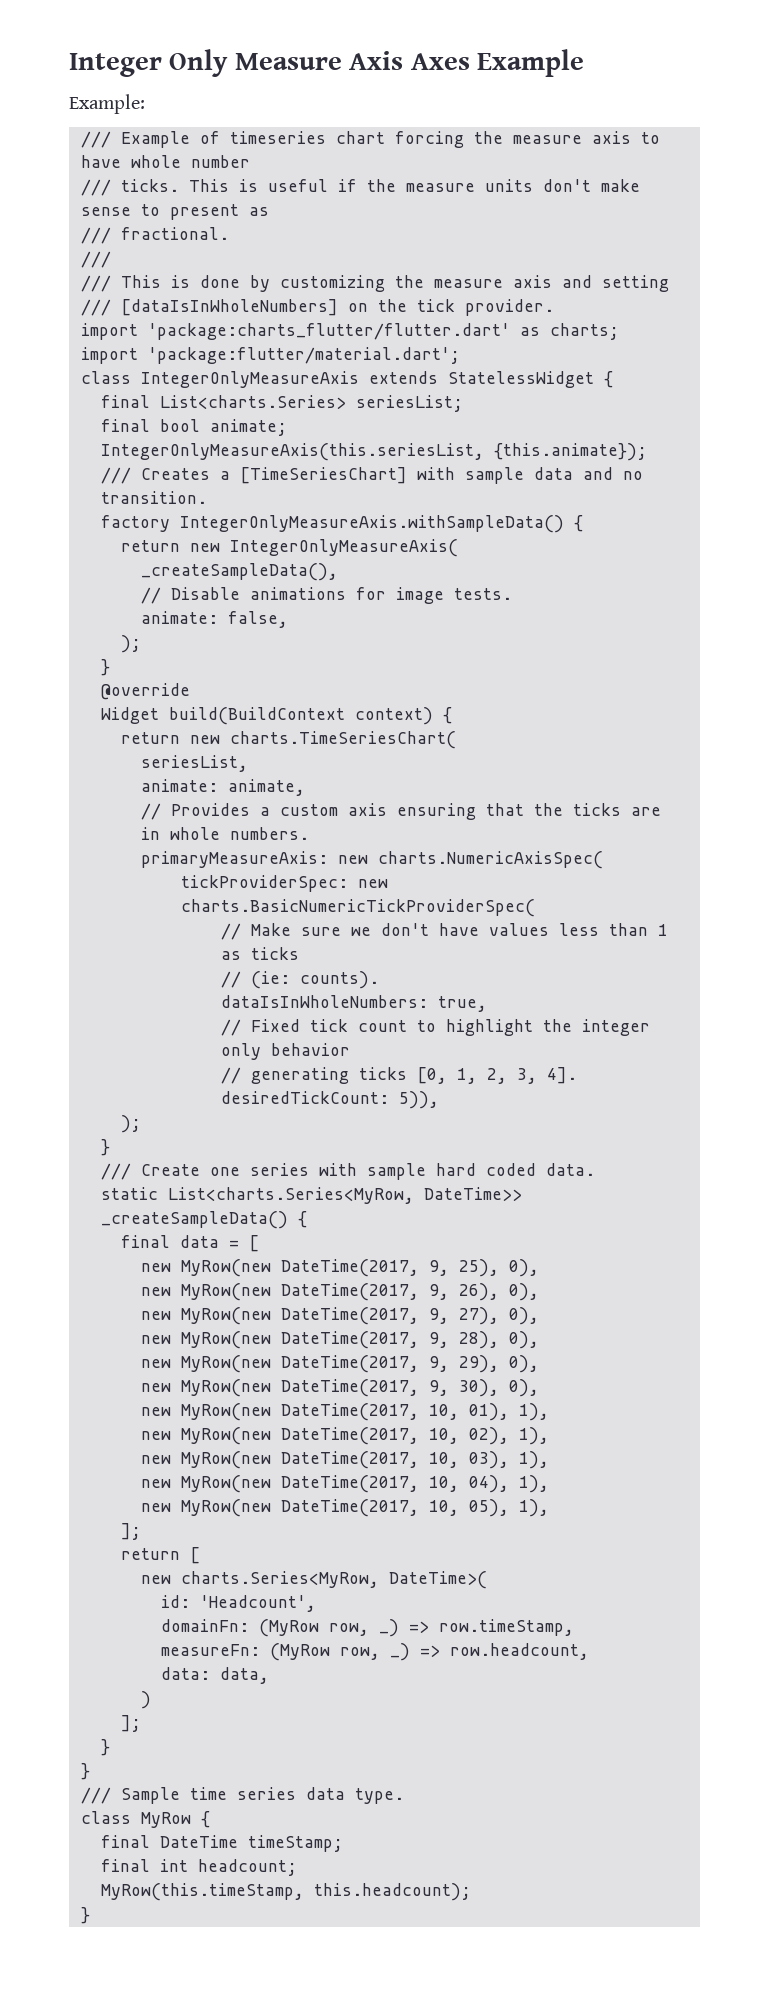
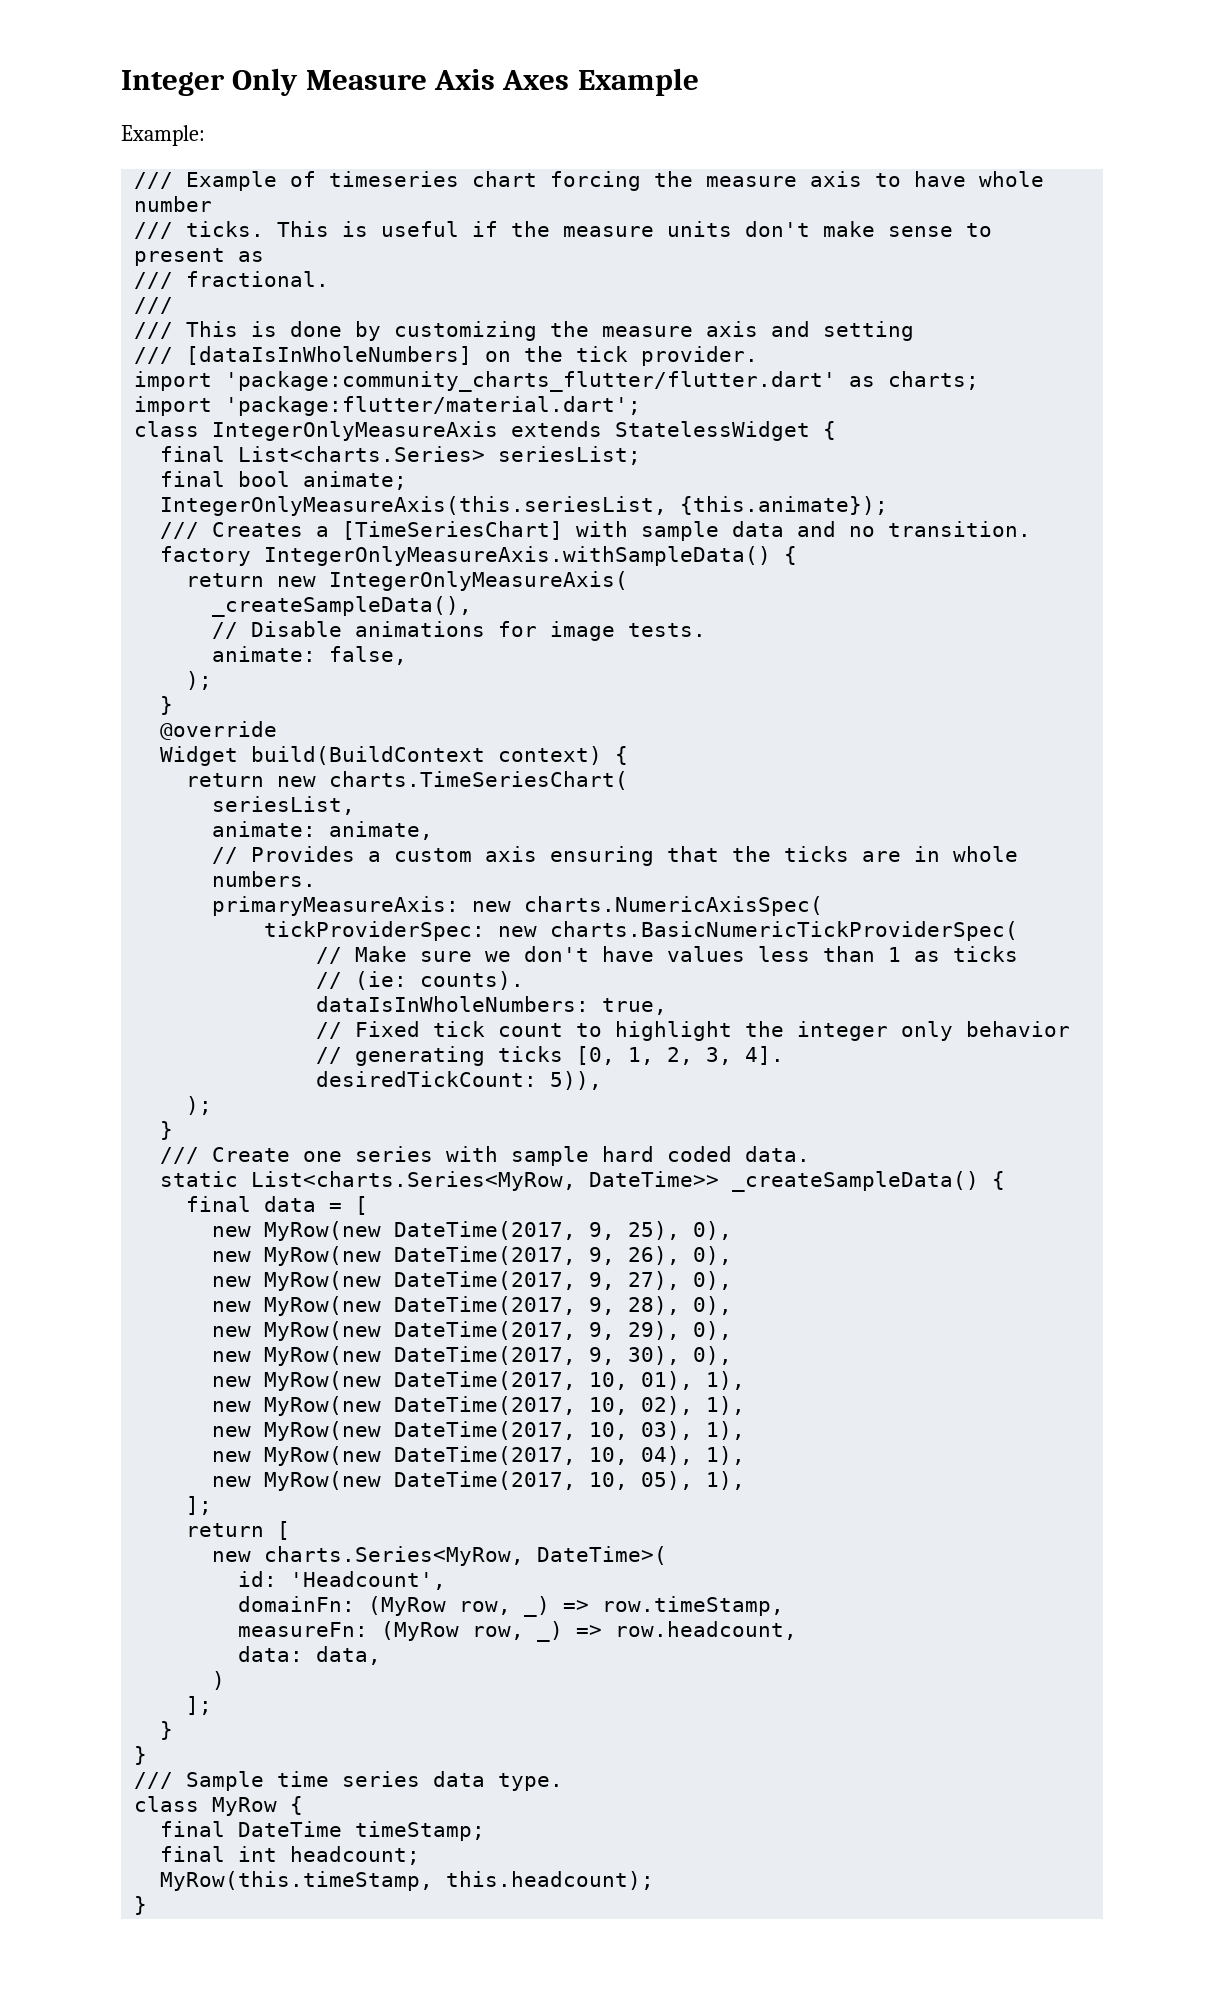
[147,323,510,340] 'package:charts_flutter/flutter.dart' -> [225,371,837,392] 'package:community_charts_flutter/flutter.dart'

